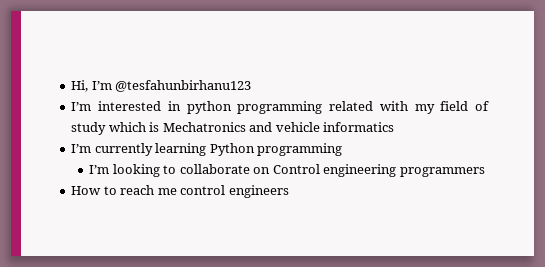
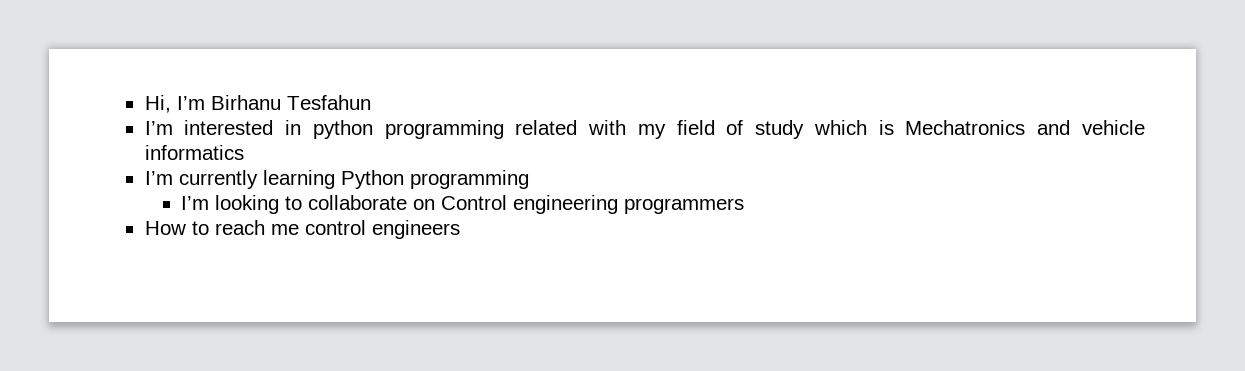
[115,80,252,92] @tesfahunbirhanu123 -> [210,95,371,110] Birhanu Tesfahun

